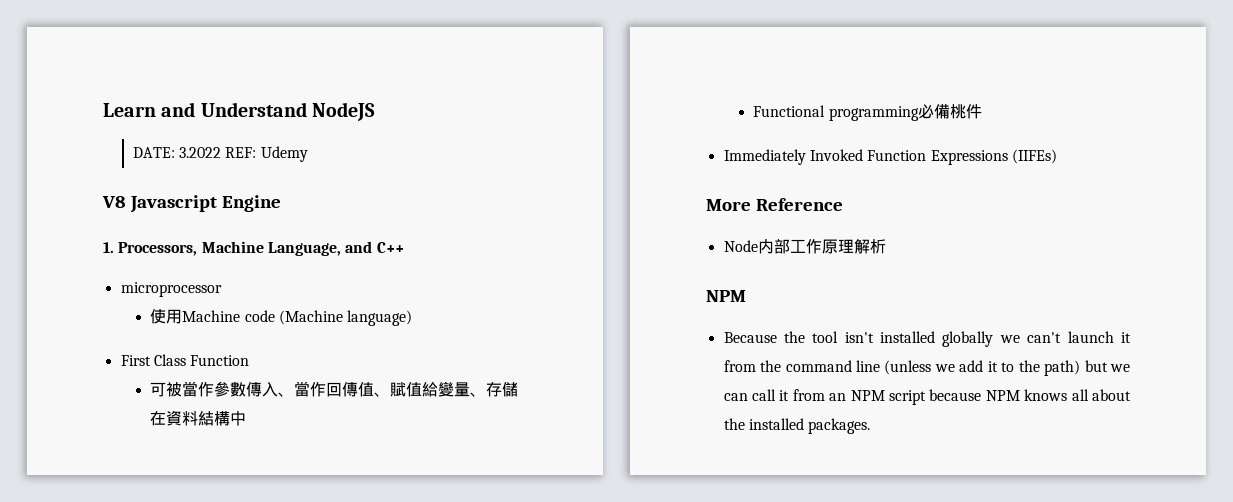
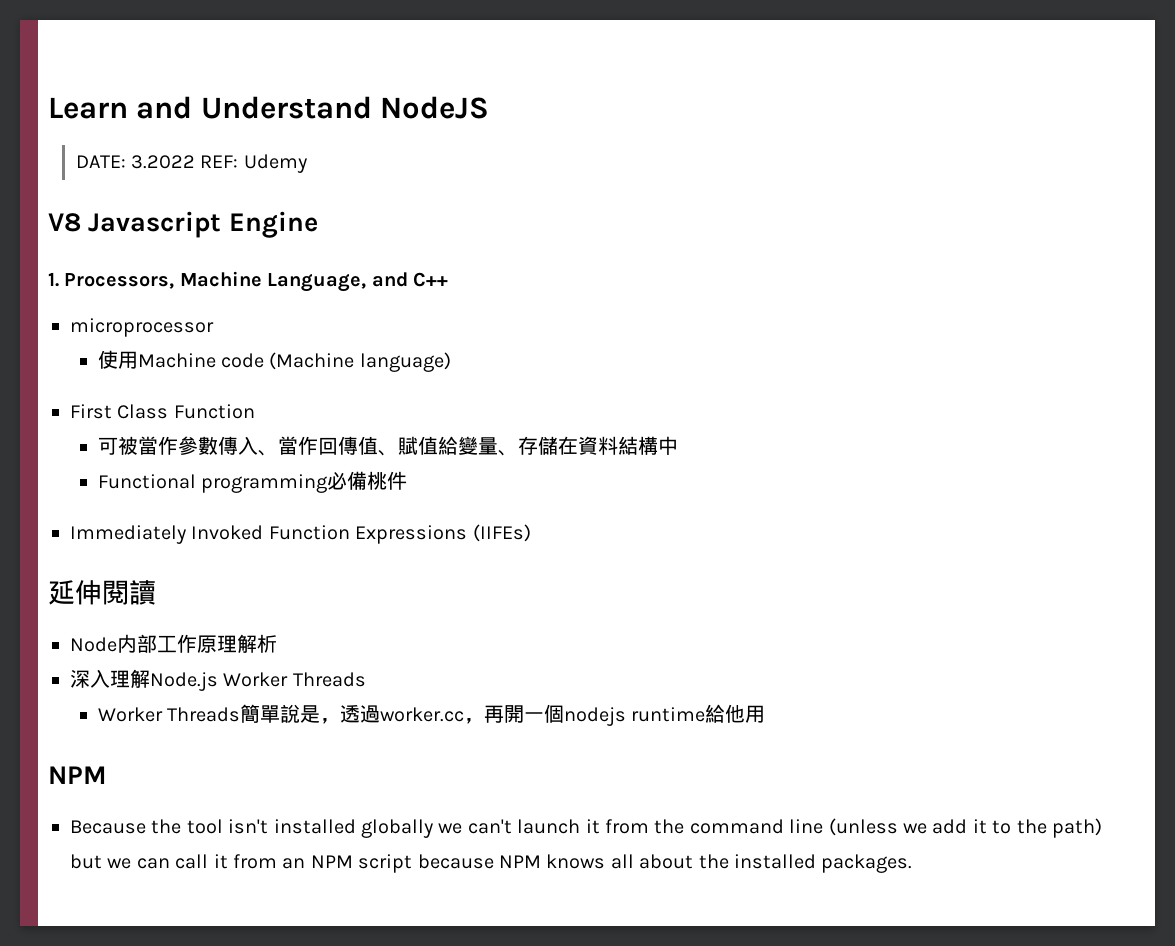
[706,198,843,211] More Reference -> [48,580,156,605] 延伸閱讀
(886, 246) none -> [70,669,366,691] [97,704,766,726] // 深入理解Node.js Worker Threads // Worker Threads簡單說是，透過worker.cc，再開一個nodejs runtime給他用

